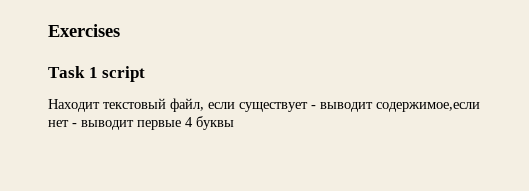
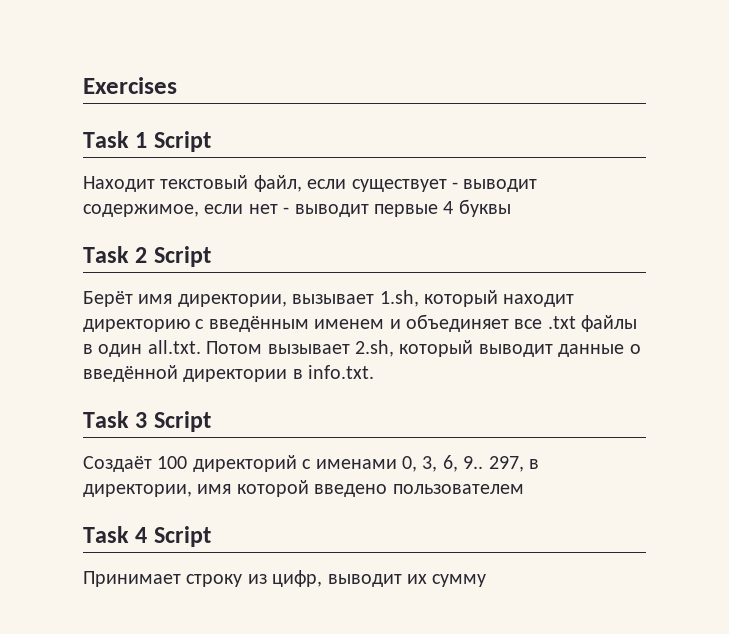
[102,66,146,82] script -> [153,131,211,152] Script
[376,102,480,112] содержимое,если -> [83,204,244,217] содержимое, если
(234, 123) none -> [83,246,211,267] [83,290,575,307] [83,314,638,332] [83,340,641,357] [83,365,375,382] [83,411,211,432] [83,455,539,472] [83,480,524,497] [83,526,211,547] [83,570,487,587] // Task 2 Script // Берёт имя директории, вызывает 1.sh, который находит директорию с введённым именем и объединяет все .txt файлы в один all.txt. Потом вызывает 2.sh, который выводит данные о введённой директории в info.txt. // Task 3 Script // Создаёт 100 директорий с именами 0, 3, 6, 9.. 297, в директории, имя которой введено пользователем // Task 4 Script // Принимает строку из цифр, выводит их сумму

